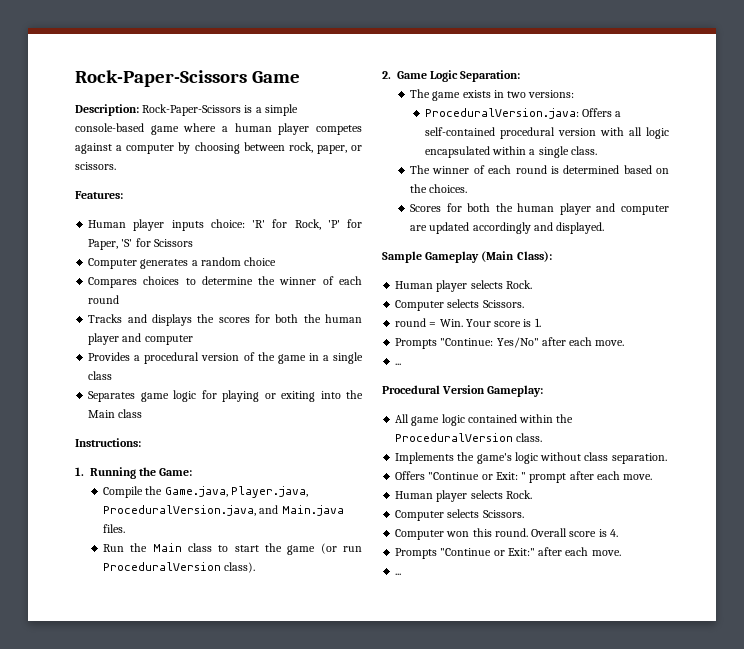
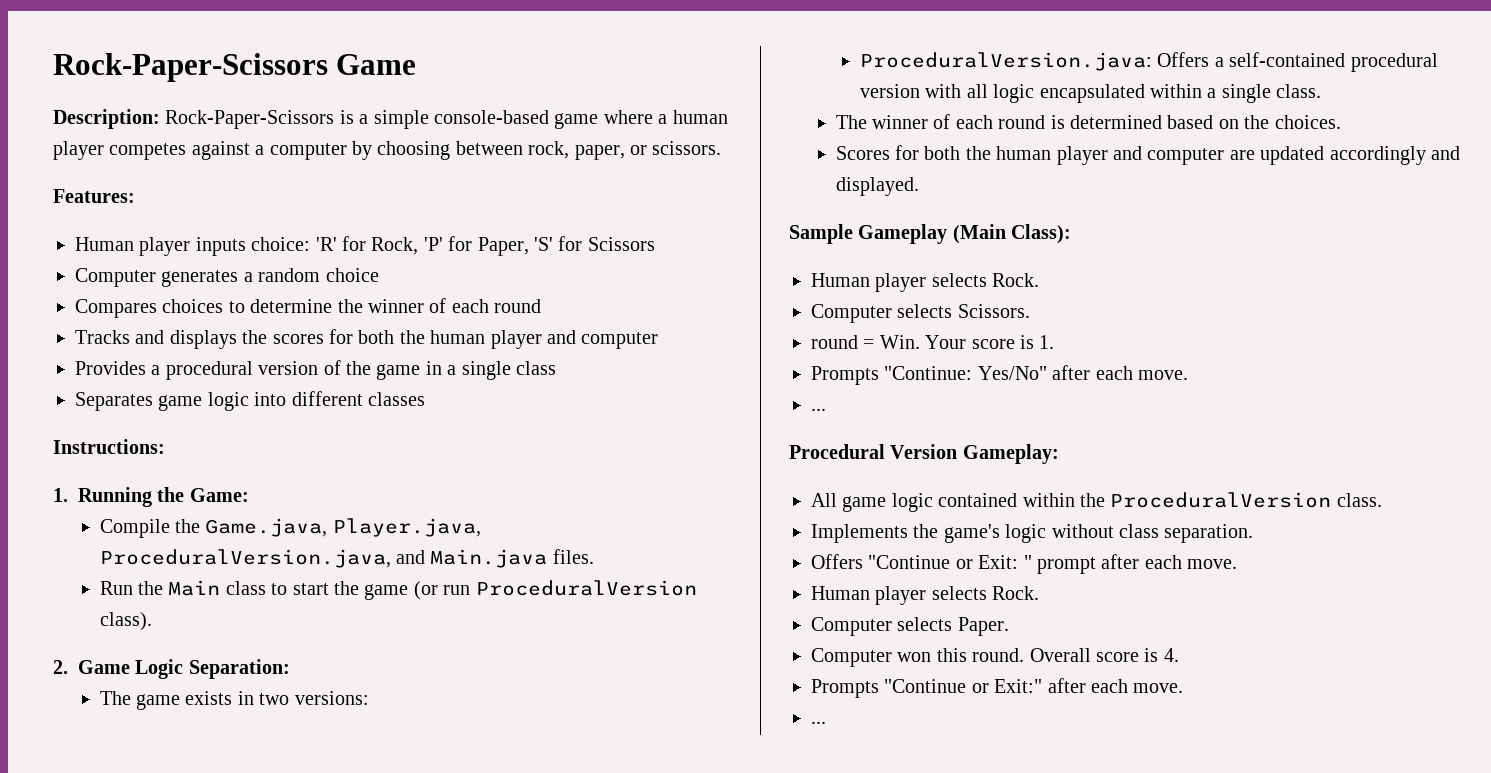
[201,390,363,402] [88,409,143,418] for playing or exiting into the Main class -> [254,391,425,406] into different classes
[482,510,524,518] Scissors. -> [957,617,1009,636] Paper.

